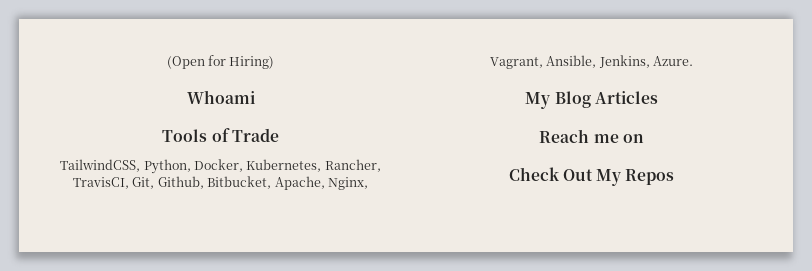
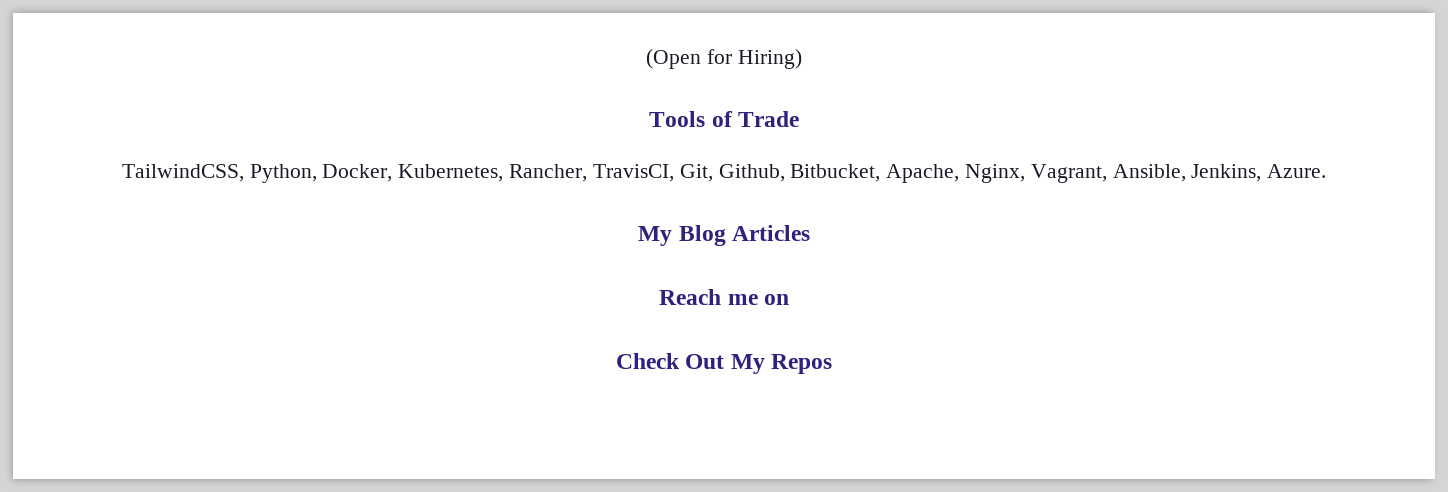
[186,90,255,104] // Whoami -> (802, 59) none

